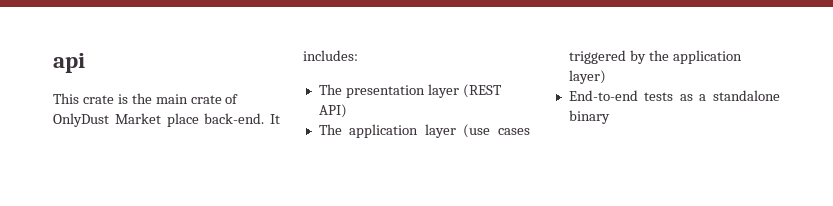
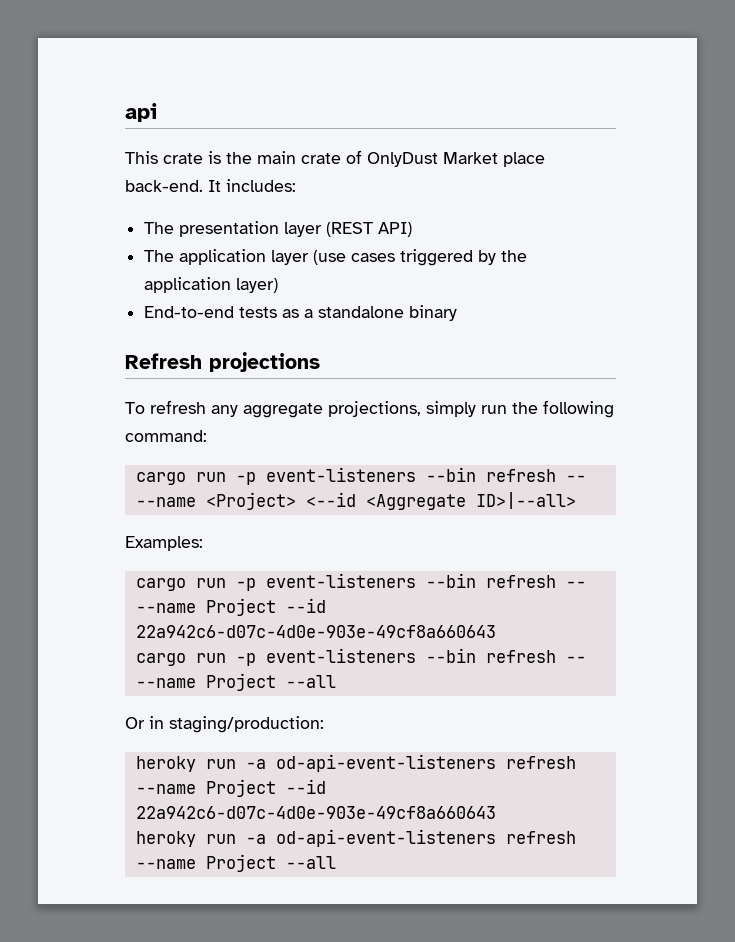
(610, 117) none -> [125,352,320,372] [125,400,614,418] [125,430,207,442] [135,467,586,485] [135,492,576,510] [125,536,203,551] [135,573,586,591] [135,598,326,616] [135,625,496,638] [135,648,586,666] [135,673,336,691] [125,716,324,733] [135,754,576,772] [135,779,326,797] [135,806,496,819] [135,829,576,847] [135,854,336,872] // Refresh projections // To refresh any aggregate projections, simply run the following command: // cargo run -p event-listeners --bin refresh -- --name <Project> <--id <Aggregate ID>|--all> // Examples: // cargo run -p event-listeners --bin refresh -- --name Project --id 22a942c6-d07c-4d0e-903e-49cf8a660643 // cargo run -p event-listeners --bin refresh -- --name Project --all // Or in staging/production: // heroky run -a od-api-event-listeners refresh --name Project --id 22a942c6-d07c-4d0e-903e-49cf8a660643 // heroky run -a od-api-event-listeners refresh --name Project --all

